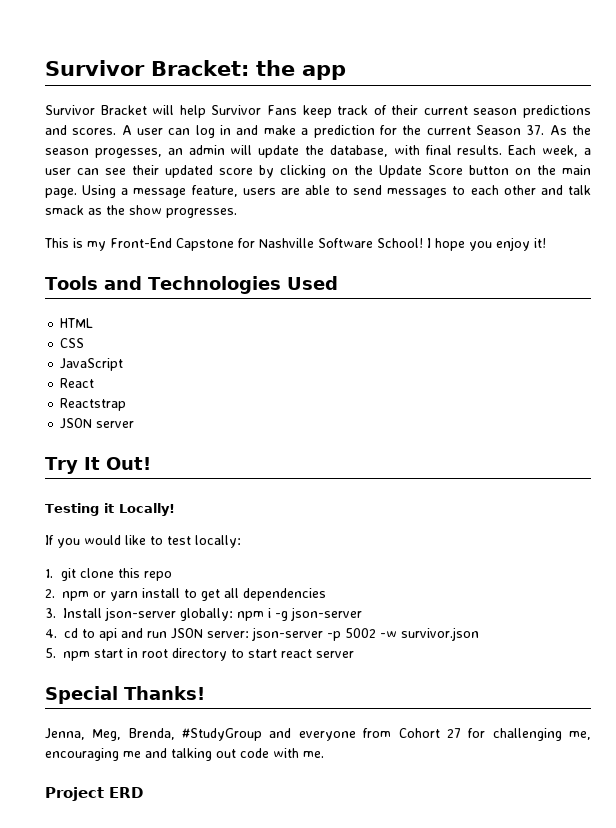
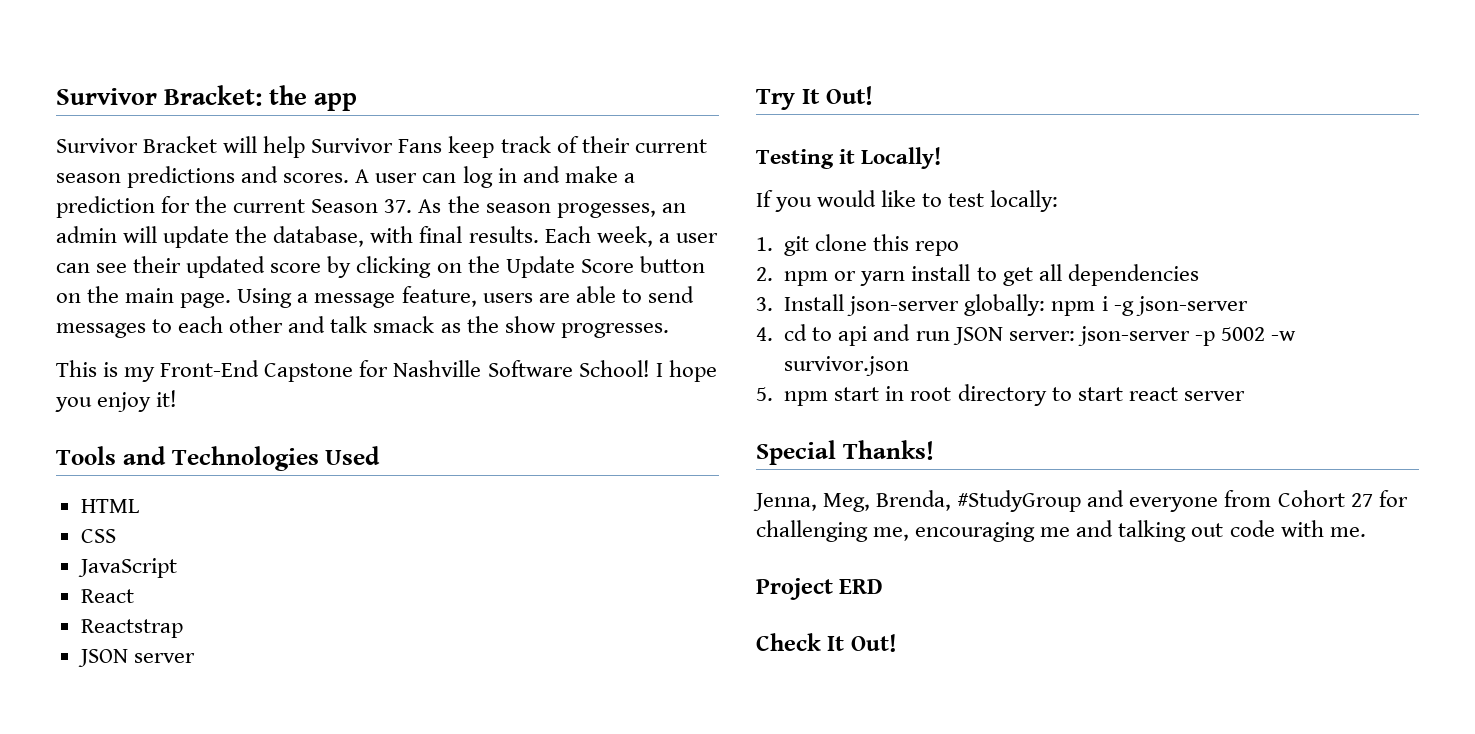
(143, 792) none -> [756,633,897,652] // Check It Out!

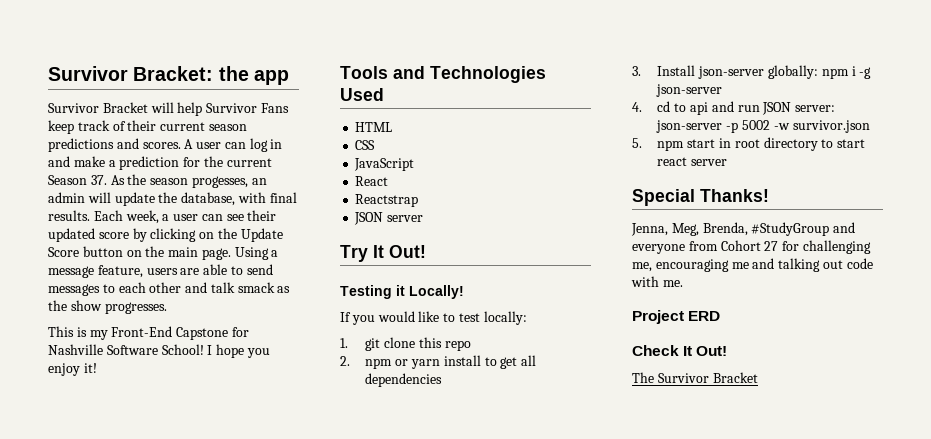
(897, 643) none -> [632,372,758,383] // The Survivor Bracket

